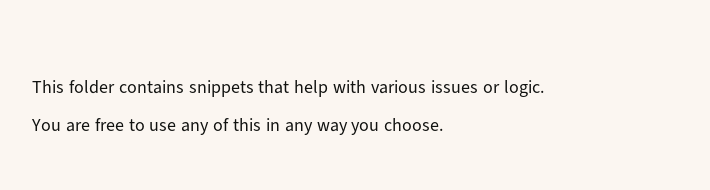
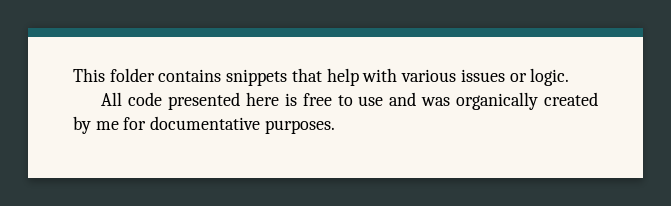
[31,118,444,135] You are free to use any of this in any way you choose. -> [101,92,599,110] [73,116,335,134] All code presented here is free to use and was organically created by me for documentative purposes.

